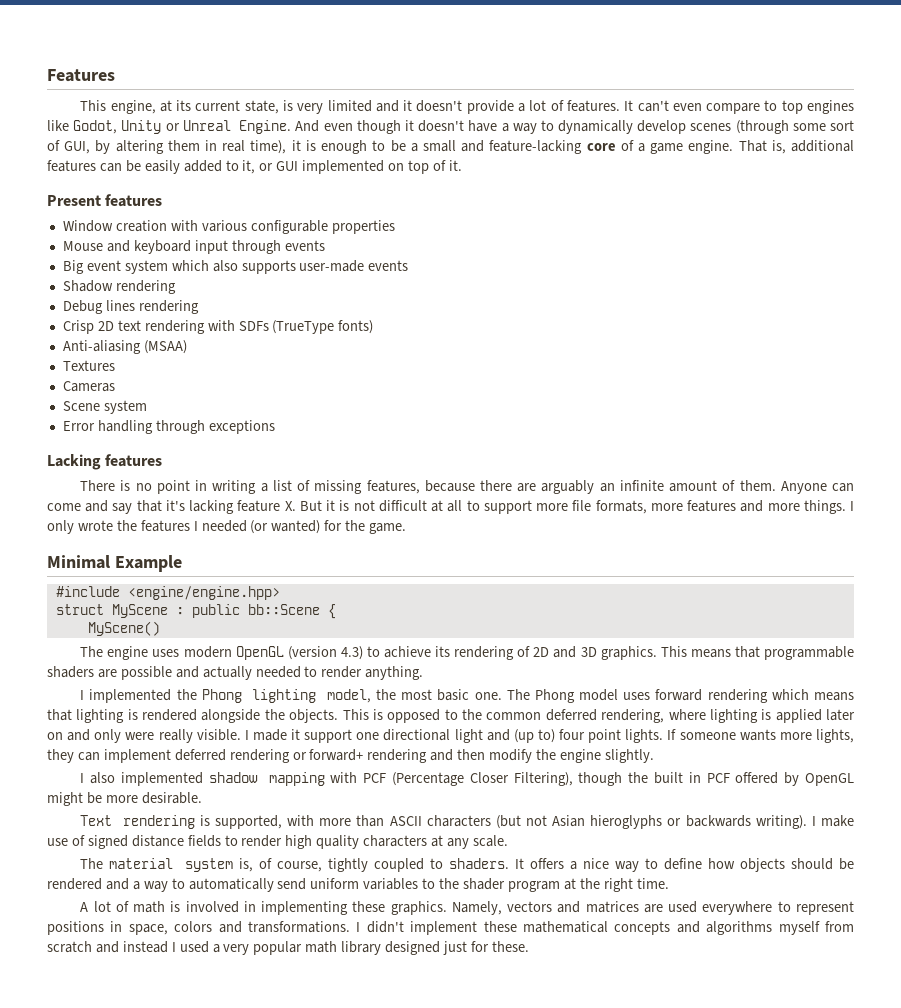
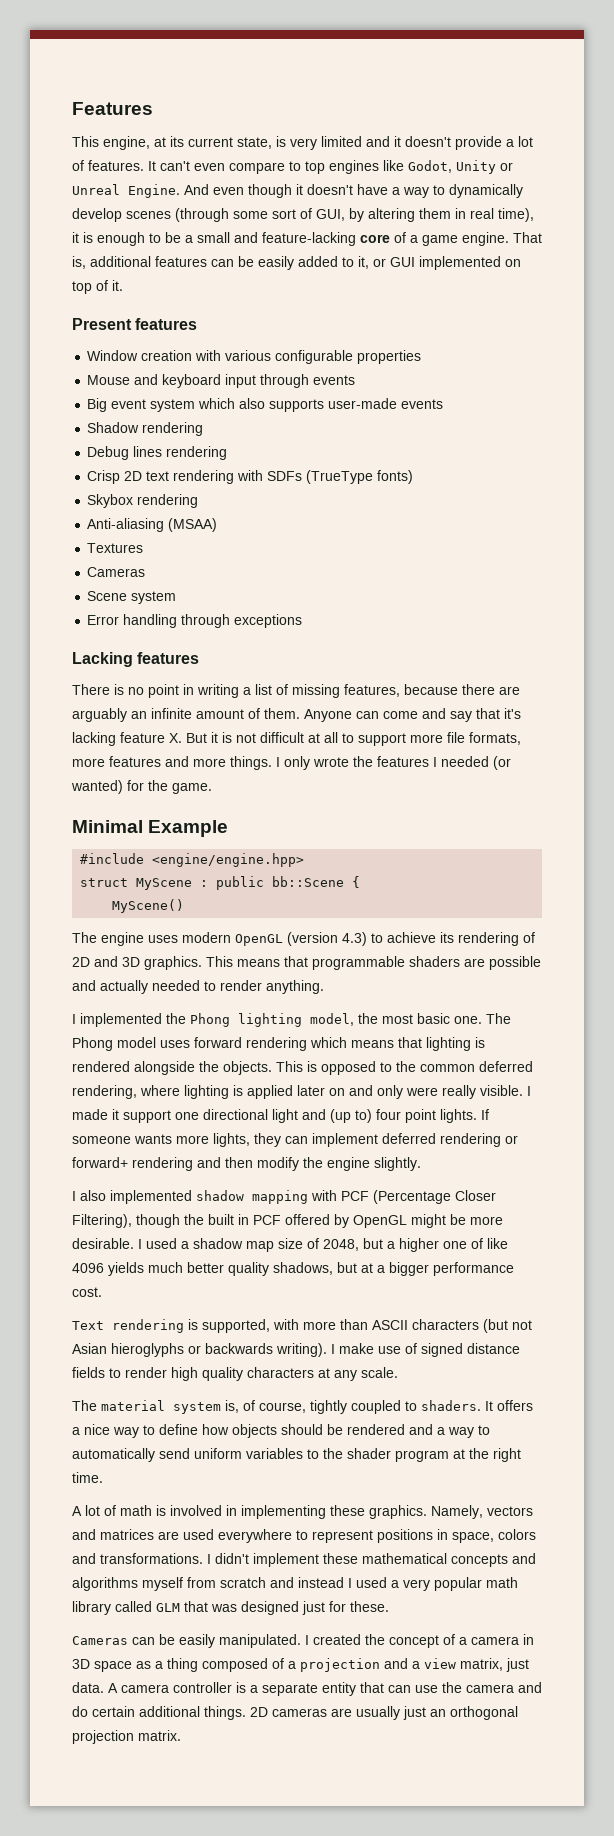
(374, 327) none -> [87,494,199,508] // Skybox rendering
(202, 798) none -> [138,1238,508,1252] [72,1262,514,1276] [72,1287,102,1297] I used a shadow map size of 2048, but a higher one of like 4096 yields much better quality shadows, but at a bigger performance cost.
(382, 948) none -> [115,1601,237,1612] called GLM that was
(529, 946) none -> [72,1634,534,1648] [72,1658,529,1672] [72,1682,542,1696] [72,1706,518,1720] [72,1730,181,1744] // Cameras can be easily manipulated. I created the concept of a camera in 3D space as a thing composed of a projection and a view matrix, just data. A camera controller is a separate entity that can use the camera and do certain additional things. 2D cameras are usually just an orthogonal projection matrix.

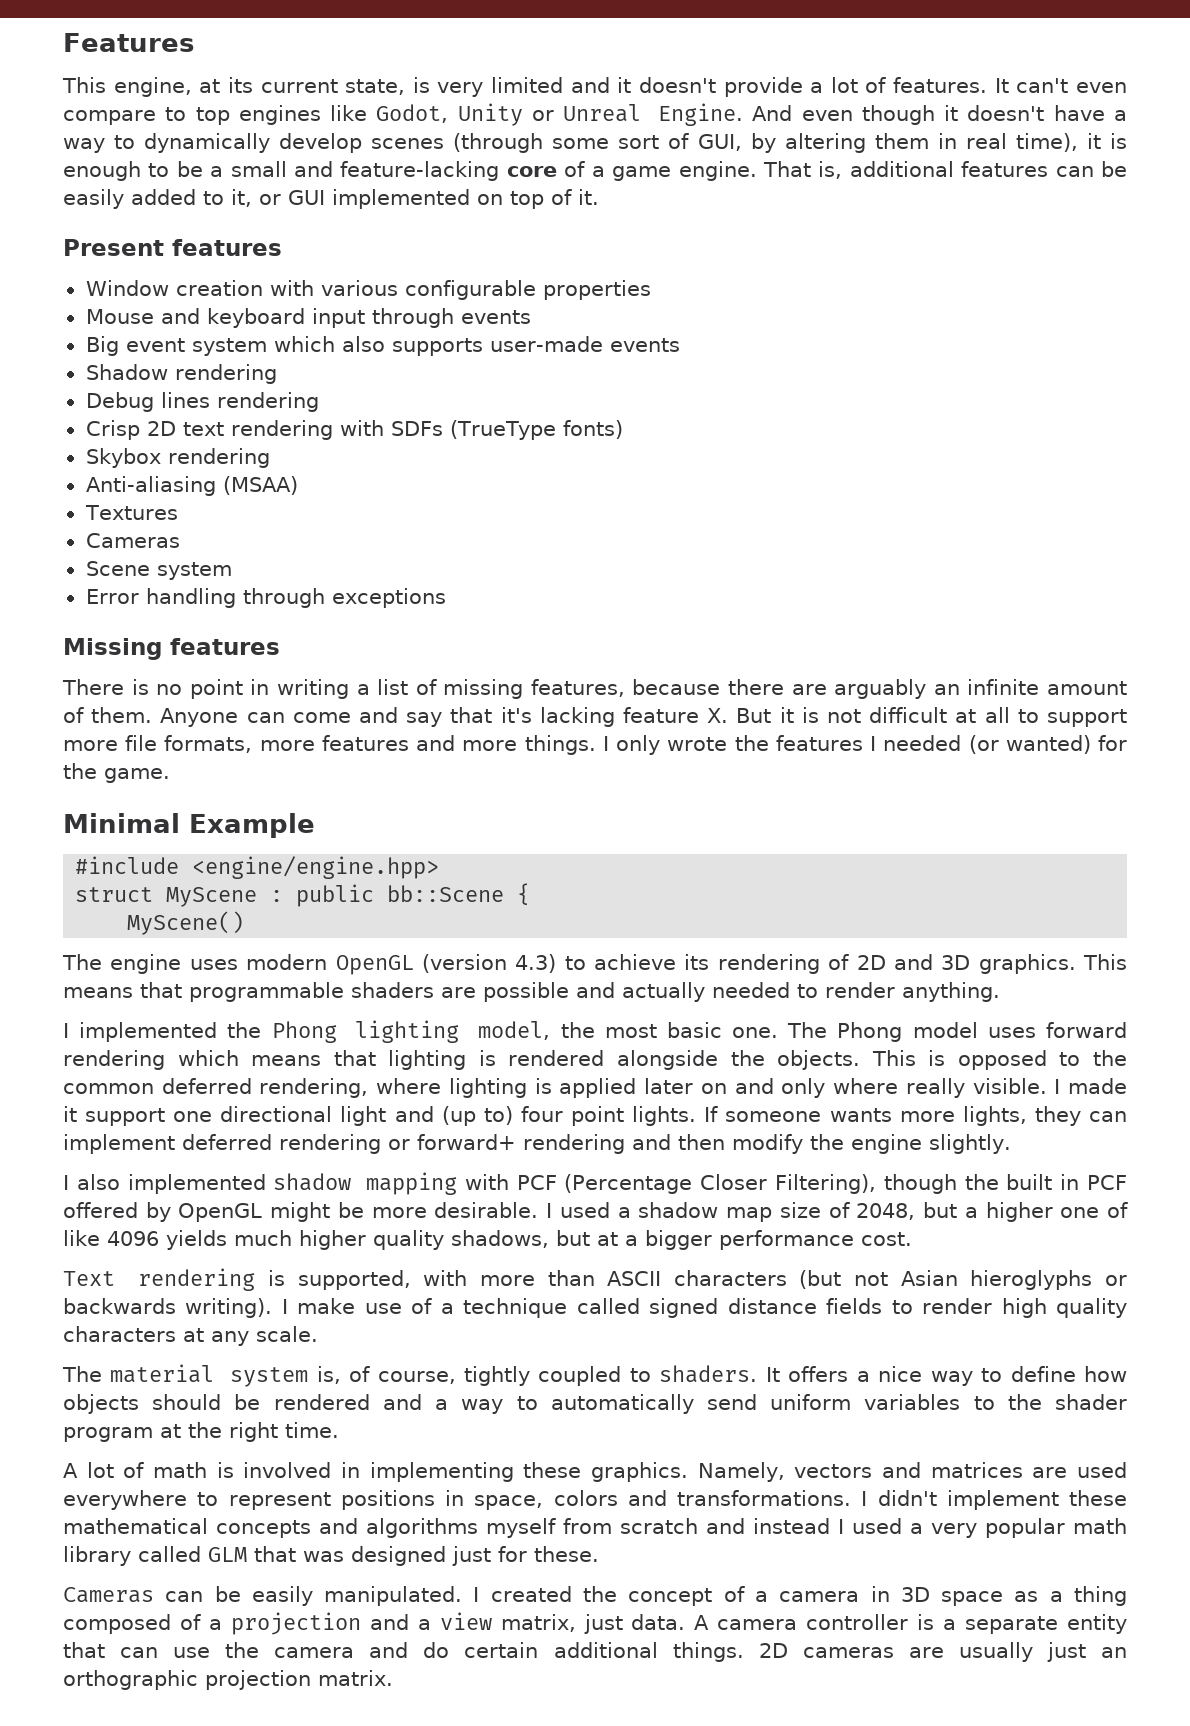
[72,652,133,667] Lacking -> [63,638,162,660] Missing
[406,1087,438,1096] were -> [833,1078,899,1094] where
[187,1262,224,1273] better -> [298,1230,366,1250] higher
(417, 1348) none -> [440,1298,640,1318] a technique called
[450,1706,518,1720] orthogonal -> [63,1670,198,1690] orthographic

